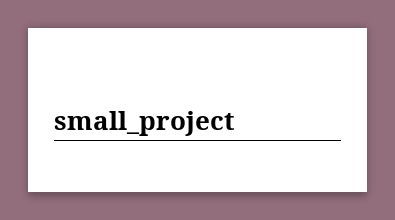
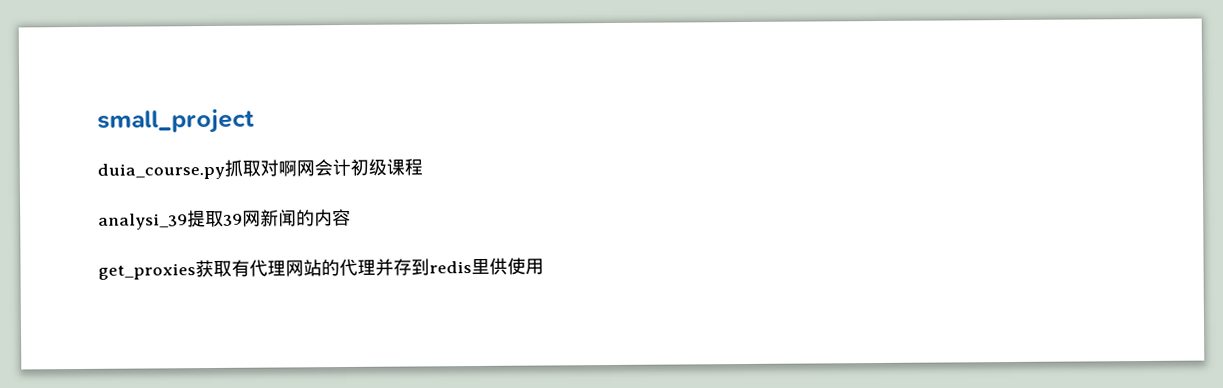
(235, 123) none -> [97,158,423,180] [98,208,351,230] [98,257,544,280] // duia_course.py抓取对啊网会计初级课程 // analysi_39提取39网新闻的内容 // get_proxies获取有代理网站的代理并存到redis里供使用

